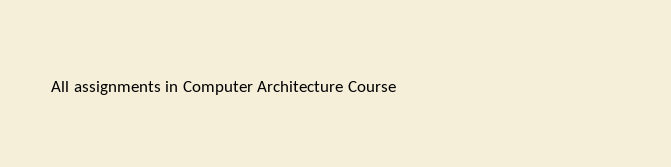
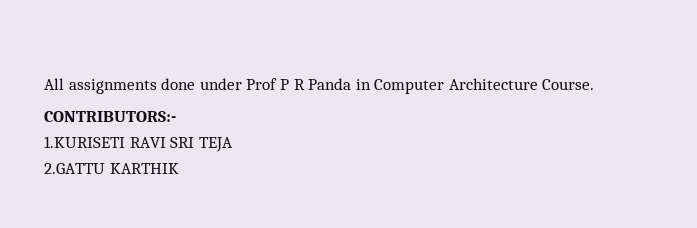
[165,81,396,95] in Computer Architecture Course -> [161,78,595,94] [44,111,176,122] [44,136,233,152] [44,163,179,174] done under Prof P R Panda in Computer Architecture Course. // CONTRIBUTORS:- // 1.KURISETI RAVI SRI TEJA // 2.GATTU KARTHIK

